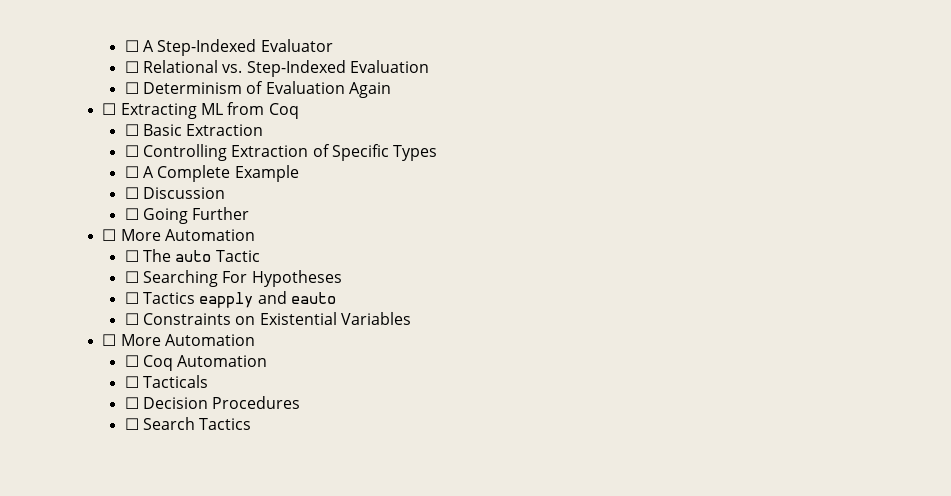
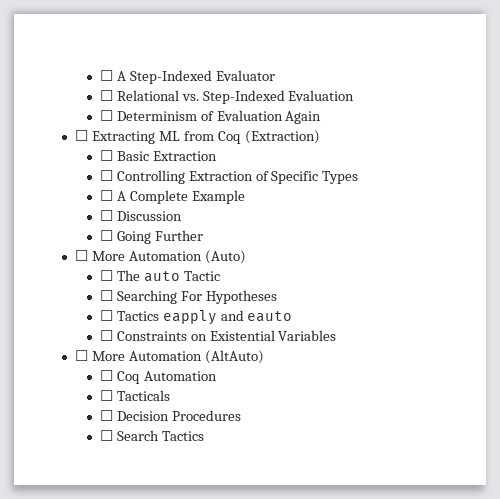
(299, 111) none -> [244,130,320,144] (Extraction)
(255, 235) none -> [205,250,247,264] (Auto)
(255, 340) none -> [205,350,265,364] (AltAuto)

